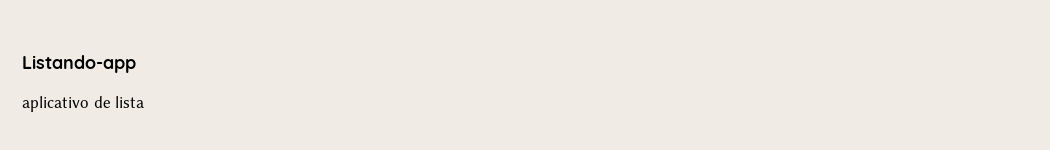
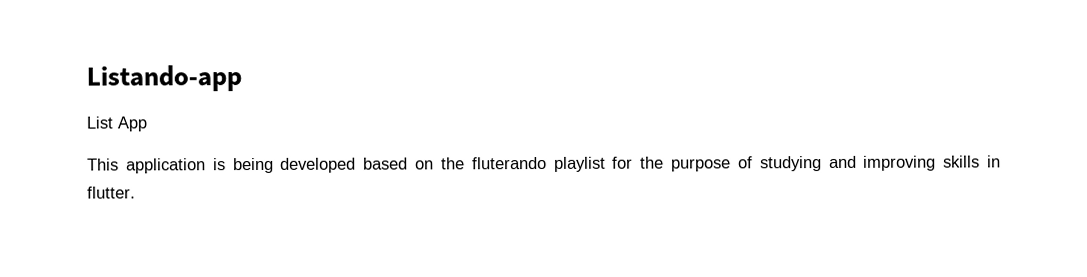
[22,96,145,112] aplicativo de lista -> [86,116,147,132] [87,155,1002,174] [87,186,136,199] List App // This application is being developed based on the fluterando playlist for the purpose of studying and improving skills in flutter.

